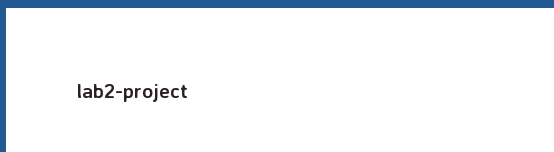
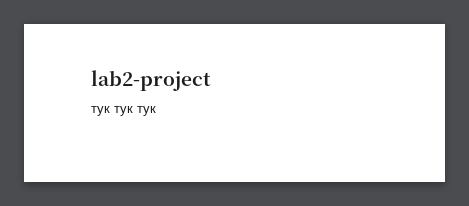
(188, 93) none -> [91,106,156,116] // тук тук тук

